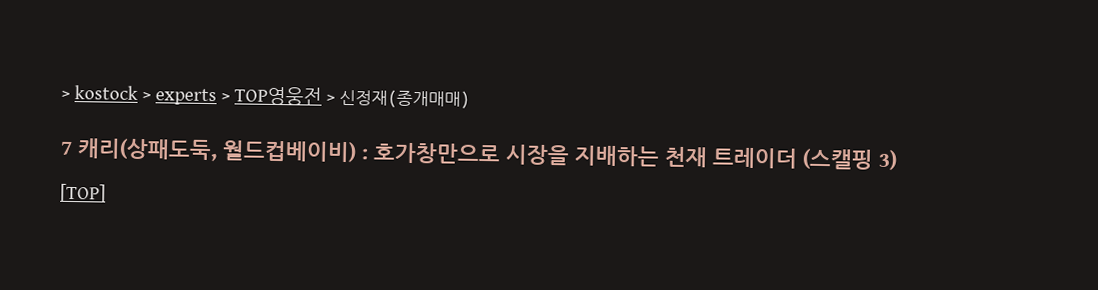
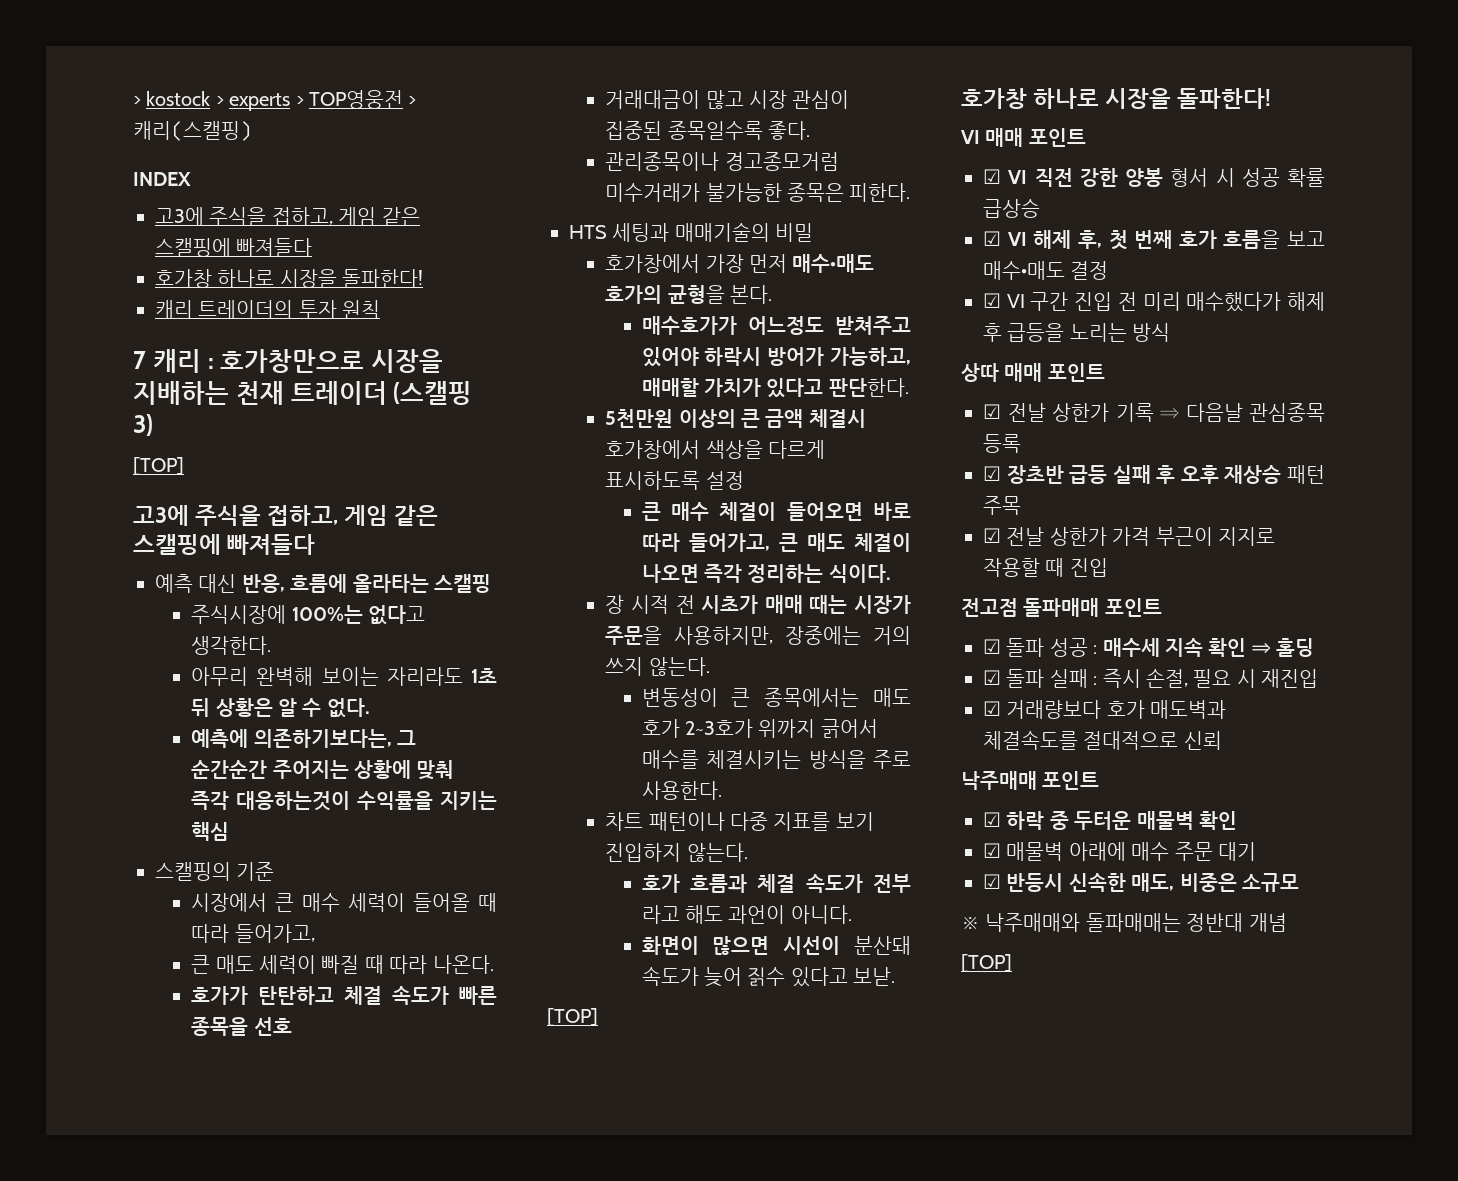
[338,88,470,109] 신정재(종개매매) -> [133,121,252,141] [133,172,191,186] [155,207,420,226] [155,238,313,257] [155,269,424,288] [155,300,381,319] 캐리(스캘핑) // INDEX // 고3에 주식을 접하고, 게임 같은 스캘핑에 빠져들다 // 호가창 하나로 시장을 돌파한다! // 캐리 트레이더의 투자 원칙
[77,138,357,163] 캐리(상패도둑, 월드컵베이비) -> [152,349,201,373] 캐리
(106, 193) none -> [133,505,439,526] [133,534,316,555] [155,574,491,593] [191,605,426,625] [191,636,272,655] [191,667,497,686] [191,698,370,718] [191,729,417,748] [191,760,455,780] [191,791,498,811] [191,822,230,841] [155,862,275,881] [191,893,497,912] [191,924,315,943] [191,955,494,974] [191,986,497,1005] [191,1017,292,1036] [605,90,850,109] [605,121,811,140] [605,152,839,171] [605,183,911,202] [569,222,814,242] [605,254,875,273] [605,285,773,304] [641,316,911,335] [641,347,911,367] [641,378,909,398] [605,409,866,428] [605,440,826,459] [605,471,744,490] [641,502,911,521] [641,533,911,552] [641,564,891,583] [605,595,911,614] [605,626,911,645] [605,657,710,676] [641,688,911,707] [641,719,878,738] [641,750,911,769] [641,781,722,800] [605,812,874,831] [605,843,748,862] [641,874,911,893] [641,905,852,924] [641,936,911,956] [641,966,896,987] [547,1008,598,1026] [961,88,1272,109] [961,128,1086,147] [983,168,1325,187] [983,198,1040,218] [983,230,1325,250] [983,261,1109,280] [983,292,1325,312] [983,323,1171,342] [961,363,1105,382] [983,403,1325,422] [983,434,1021,453] [983,465,1325,484] [983,496,1021,515] [983,527,1275,546] [983,558,1108,577] [961,598,1162,617] [983,638,1315,657] [983,668,1319,688] [983,700,1227,719] [983,730,1222,750] [961,771,1100,790] [983,811,1237,830] [983,842,1256,861] [983,873,1299,892] [961,913,1287,932] [961,954,1012,972] // 고3에 주식을 접하고, 게임 같은 스캘핑에 빠져들다 // 예측 대신 반응, 흐름에 올라타는 스캘핑 // 주식시장에 100%는 없다고 생각한다. // 아무리 완벽해 보이는 자리라도 1초 뒤 상황은 알 수 없다. // 예측에 의존하기보다는, 그 순간순간 주어지는 상황에 맞춰 즉각 대응하는것이 수익률을 지키는 핵심 // 스캘핑의 기준 // 시장에서 큰 매수 세력이 들어올 때 따라 들어가고, // 큰 매도 세력이 빠질 때 따라 나온다. // 호가가 탄탄하고 체결 속도가 빠른 종목을 선호 // 거래대금이 많고 시장 관심이 집중된 종목일수록 좋다. // 관리종목이나 경고종모거럼 미수거래가 불가능한 종목은 피한다. // HTS 세팅과 매매기술의 비밀 // 호가창에서 가장 먼저 매수•매도 호가의 균형을 본다. // 매수호가가 어느정도 받쳐주고 있어야 하락시 방어가 가능하고, 매매할 가치가 있다고 판단한다. // 5천만원 이상의 큰 금액 체결시 호가창에서 색상을 다르게 표시하도록 설정 // 큰 매수 체결이 들어오면 바로 따라 들어가고, 큰 매도 체결이 나오면 즉각 정리하는 식이다. // 장 시적 전 시초가 매매 때는 시장가 주문을 사용하지만, 장중에는 거의 쓰지 않는다. // 변동성이 큰 종목에서는 매도 호가 2~3호가 위까지 긁어서 매수를 체결시키는 방식을 주로 사용한다. // 차트 패턴이나 다중 지표를 보기 진입하지 않는다. // 호가 흐름과 체결 속도가 전부 라고 해도 과언이 아니다. // 화면이 많으면 시선이 분산돼 속도가 늦어 짉수 있다고 보낟. // [TOP] // 호가창 하나로 시장을 돌파한다! // VI 매매 포인트 // ☑ VI 직전 강한 양봉 형서 시 성공 확률 급상승 // ☑ VI 해제 후, 첫 번째 호가 흐름을 보고 매수•매도 결정 // ☑ VI 구간 진입 전 미리 매수했다가 해제 후 급등을 노리는 방식 // 상따 매매 포인트 // ☑ 전날 상한가 기록 ⇒ 다음날 관심종목 등록 // ☑ 장초반 급등 실패 후 오후 재상승 패턴 주목 // ☑ 전날 상한가 가격 부근이 지지로 작용할 때 진입 // 전고점 돌파매매 포인트 // ☑ 돌파 성공 : 매수세 지속 확인 ⇒ 홀딩 // ☑ 돌파 실패 : 즉시 손절, 필요 시 재진입 // ☑ 거래량보다 호가 매도벽과 체결속도를 절대적으로 신뢰 // 낙주매매 포인트 // ☑ 하락 중 두터운 매물벽 확인 // ☑ 매물벽 아래에 매수 주문 대기 // ☑ 반등시 신속한 매도, 비중은 소규모 // ※ 낙주매매와 돌파매매는 정반대 개념 // [TOP]

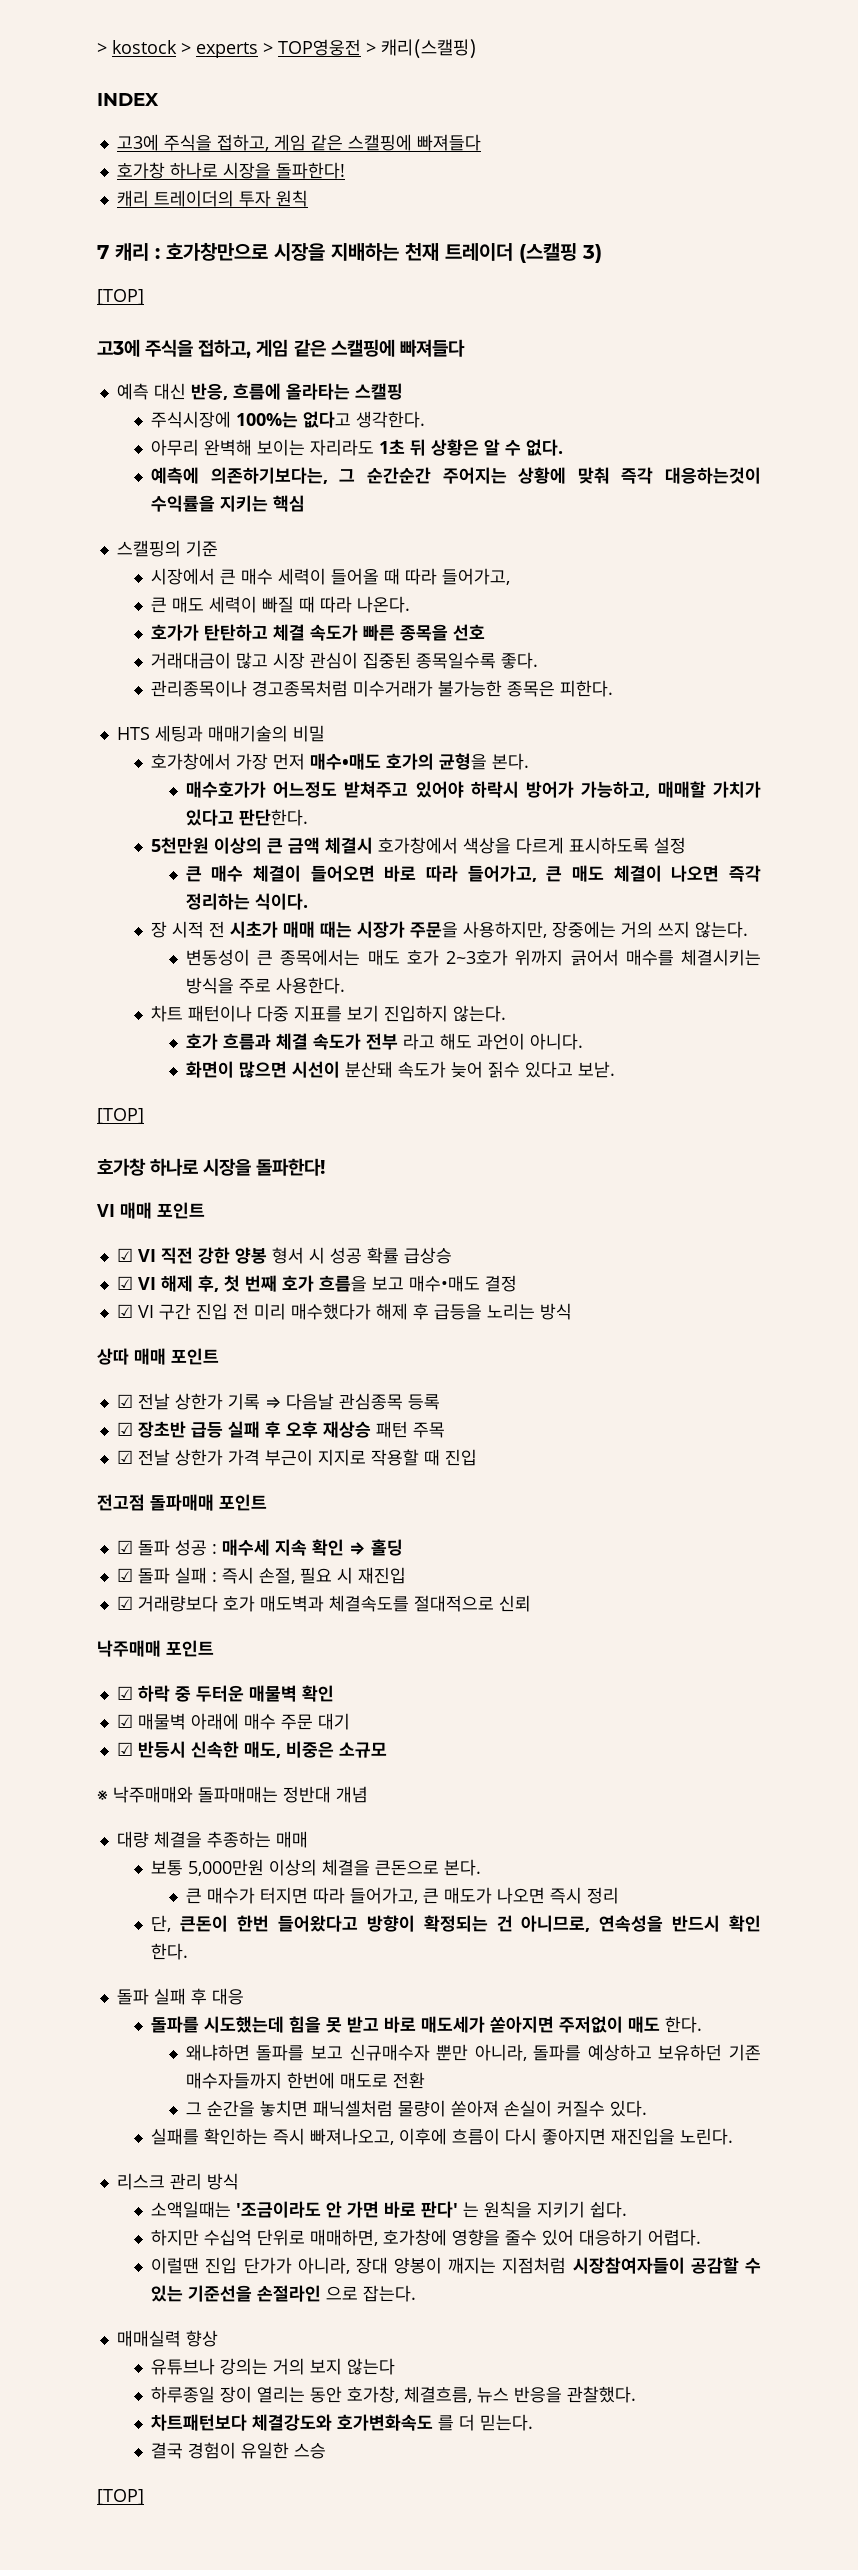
[724,152,839,171] 경고종모거럼 -> [252,680,349,697] 경고종목처럼
(1287, 922) none -> [116,1831,308,1848] [151,1859,482,1876] [185,1887,619,1904] [151,1915,761,1932] [151,1943,189,1960] [116,1988,244,2005] [151,2016,703,2033] [185,2044,762,2061] [185,2072,425,2089] [185,2100,647,2117] [151,2128,734,2145] [116,2173,239,2190] [151,2201,628,2218] [151,2229,702,2246] [151,2257,761,2274] [151,2285,417,2302] [116,2330,218,2347] [151,2358,396,2375] [151,2386,637,2403] [151,2414,534,2431] [151,2442,327,2459] // 대량 체결을 추종하는 매매 // 보통 5,000만원 이상의 체결을 큰돈으로 본다. // 큰 매수가 터지면 따라 들어가고, 큰 매도가 나오면 즉시 정리 // 단, 큰돈이 한번 들어왔다고 방향이 확정되는 건 아니므로, 연속성을 반드시 확인 한다. // 돌파 실패 후 대응 // 돌파를 시도했는데 힘을 못 받고 바로 매도세가 쏟아지면 주저없이 매도 한다. // 왜냐하면 돌파를 보고 신규매수자 뿐만 아니라, 돌파를 예상하고 보유하던 기존 매수자들까지 한번에 매도로 전환 // 그 순간을 놓치면 패닉셀처럼 물량이 쏟아져 손실이 커질수 있다. // 실패를 확인하는 즉시 빠져나오고, 이후에 흐름이 다시 좋아지면 재진입을 노린다. // 리스크 관리 방식 // 소액일때는 '조금이라도 안 가면 바로 판다' 는 원칙을 지키기 쉽다. // 하지만 수십억 단위로 매매하면, 호가창에 영향을 줄수 있어 대응하기 어렵다. // 이럴땐 진입 단가가 아니라, 장대 양봉이 깨지는 지점처럼 시장참여자들이 공감할 수 있는 기준선을 손절라인 으로 잡는다. // 매매실력 향상 // 유튜브나 강의는 거의 보지 않는다 // 하루종일 장이 열리는 동안 호가창, 체결흐름, 뉴스 반응을 관찰했다. // 차트패턴보다 체결강도와 호가변화속도 를 더 믿는다. // 결국 경험이 유일한 스승

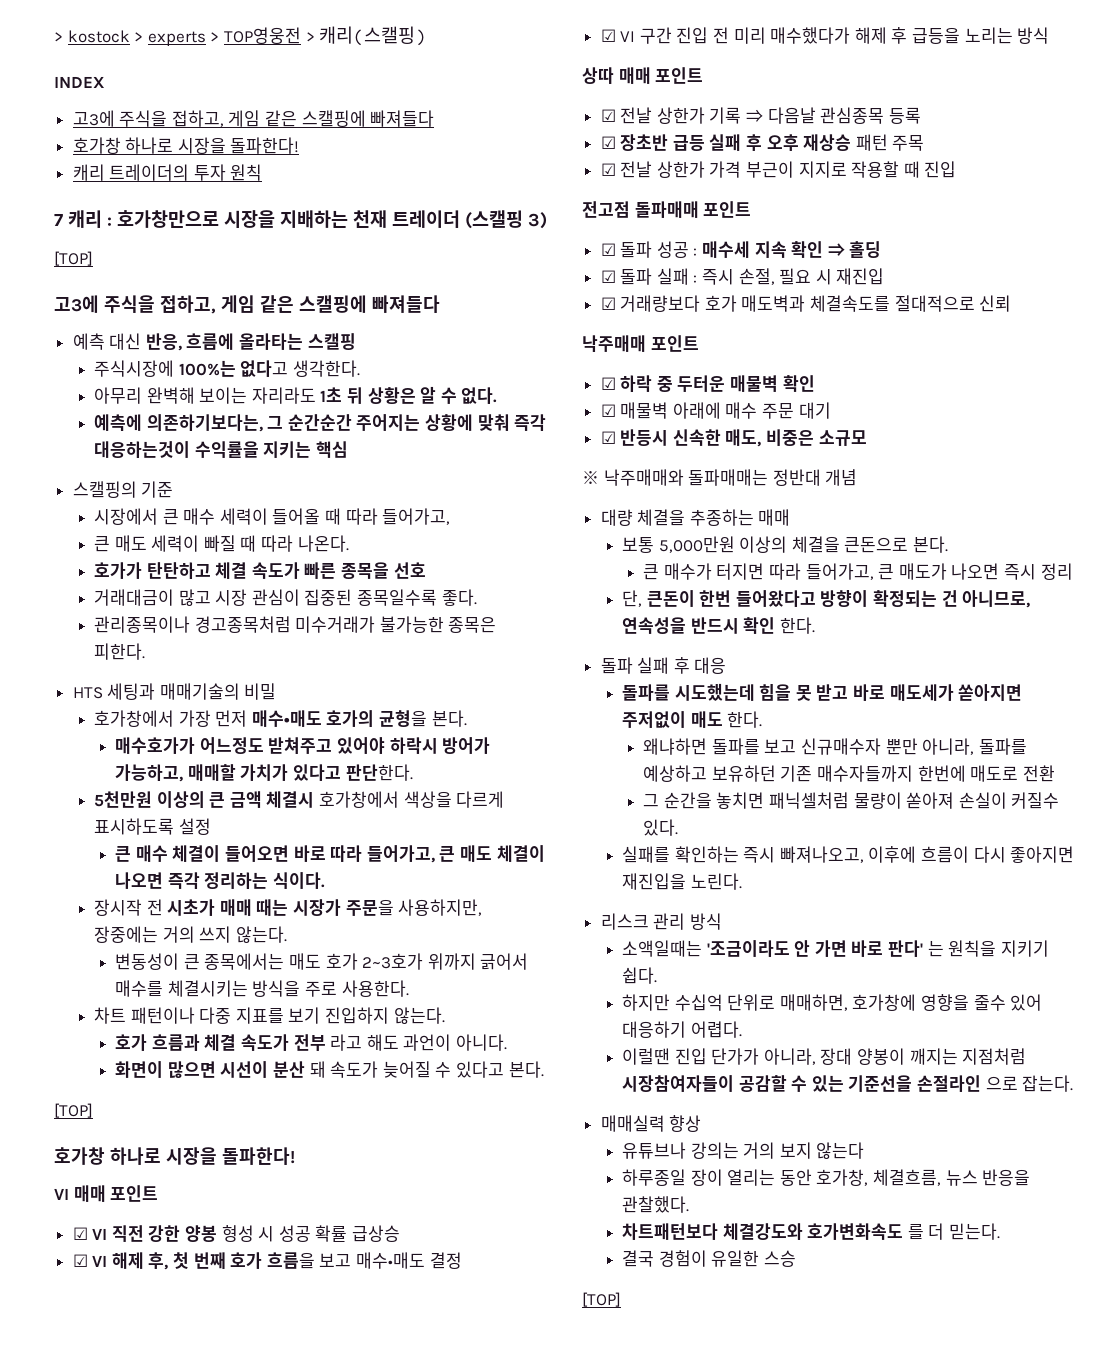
[151,921,205,938] 장 시적 -> [93,899,142,916] 장시작
[344,1061,615,1078] 분산돼 속도가 늦어 짉수 있다고 보낟. -> [273,1061,544,1078] 분산 돼 속도가 늦어질 수 있다고 본다.
[271,1247,304,1264] 형서 -> [221,1225,254,1242] 형성

